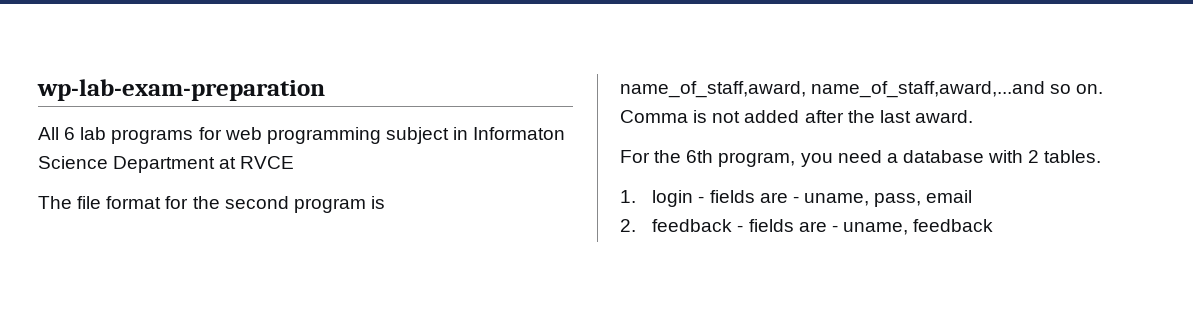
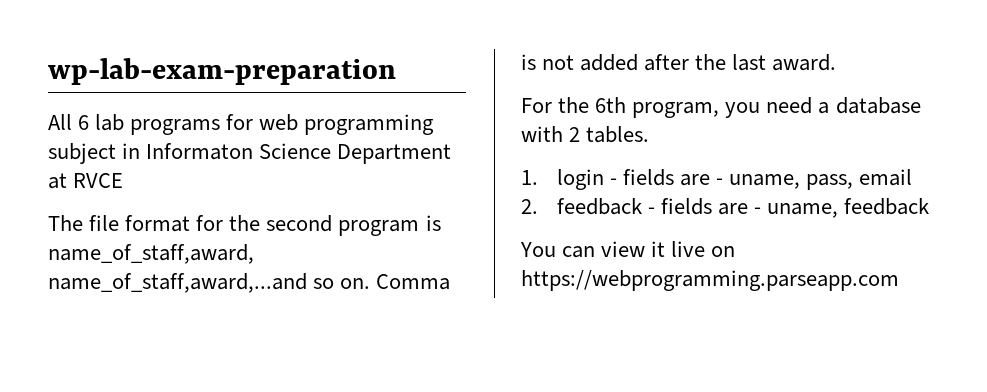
(994, 225) none -> [520,241,736,258] [521,270,899,291] // You can view it live on https://webprogramming.parseapp.com

